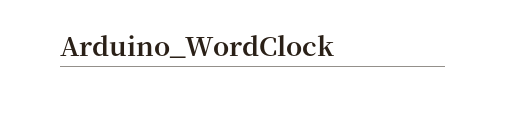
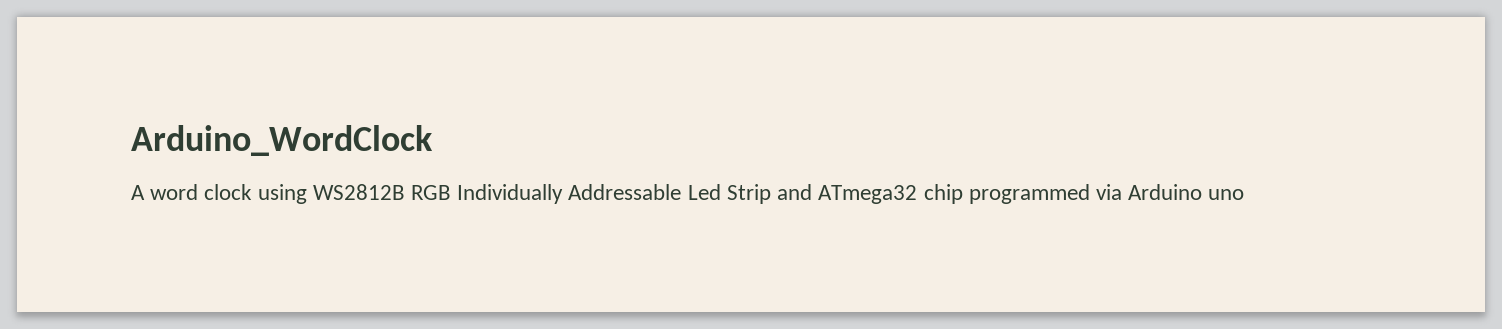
(334, 46) none -> [131,184,1245,204] // A word clock using WS2812B RGB Individually Addressable Led Strip and ATmega32 chip programmed via Arduino uno

